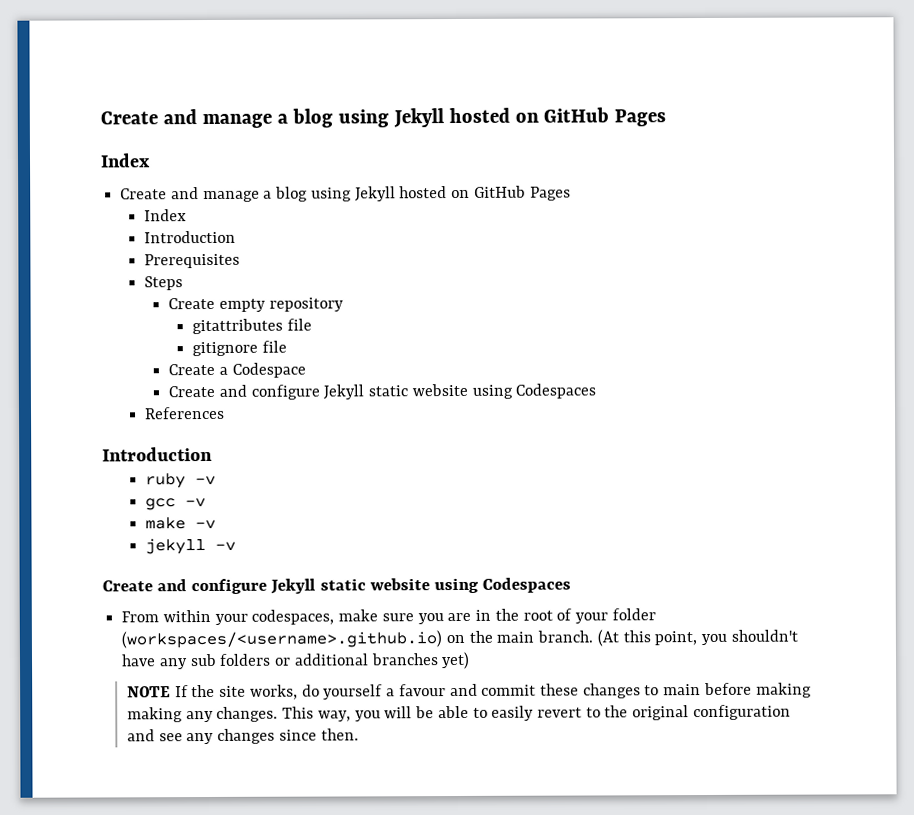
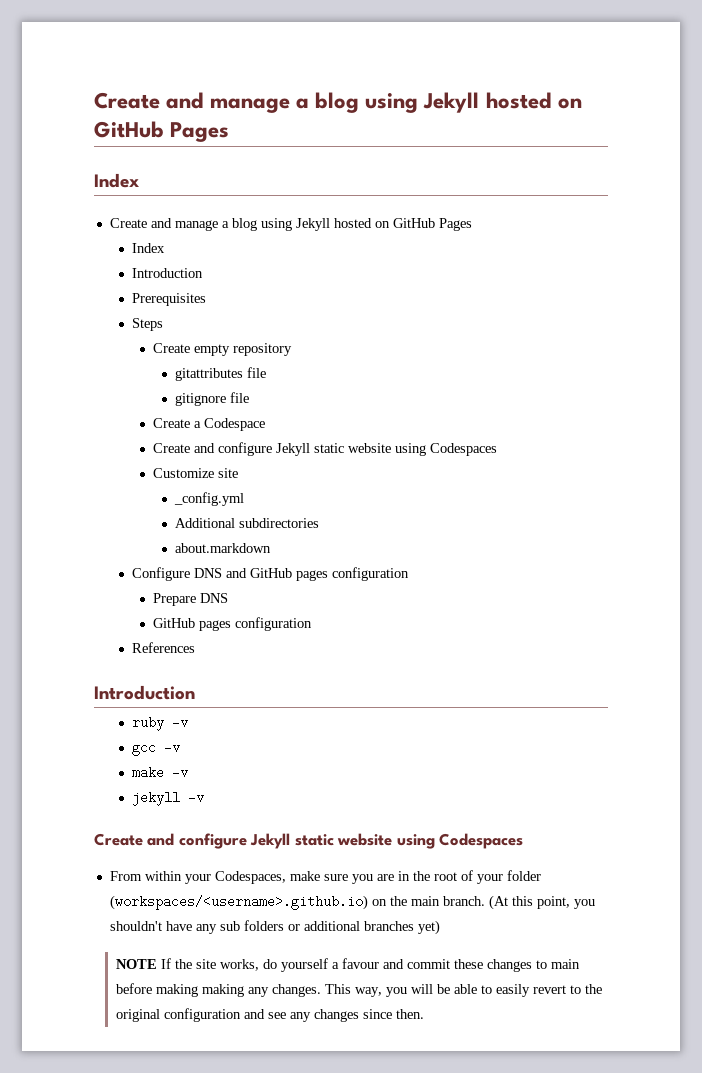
(597, 391) none -> [153,468,239,478] [173,492,244,506] [174,518,319,528] [174,543,271,553] [131,567,409,581] [153,593,229,606] [153,617,313,631] // Customize site // _config.yml // Additional subdirectories // about.markdown // Configure DNS and GitHub pages configuration // Prepare DNS // GitHub pages configuration
[251,609,335,625] codespaces, -> [214,871,286,884] Codespaces,

